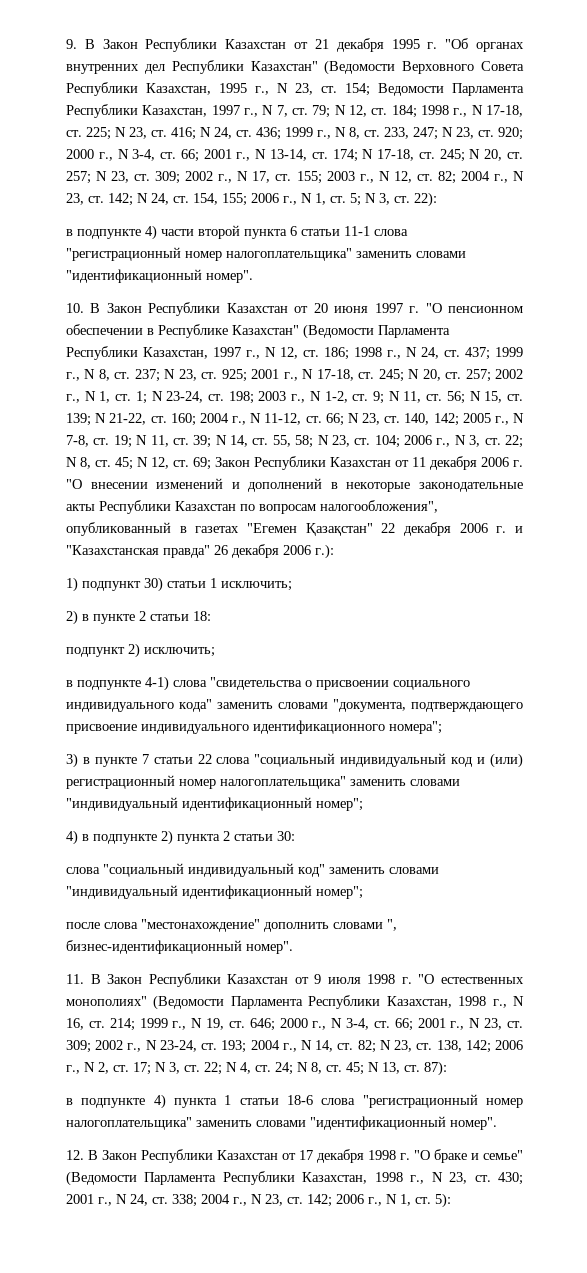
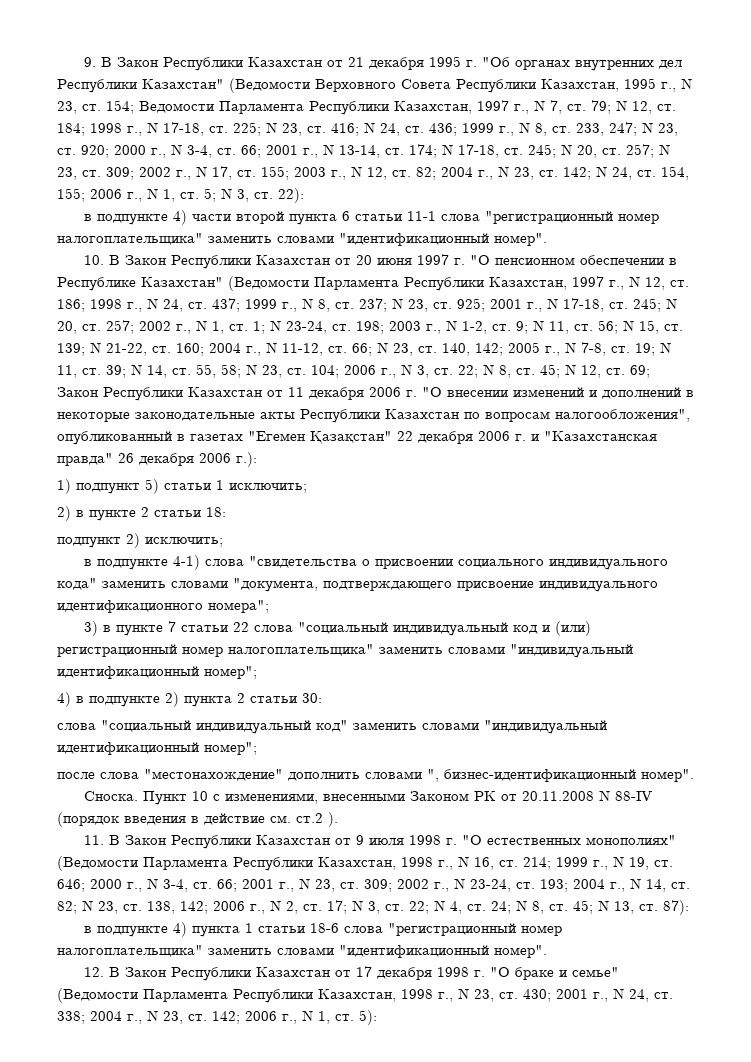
[144,577,163,592] 30) -> [145,479,159,494] 5)
(293, 947) none -> [83,790,652,805] [57,812,338,827] // Сноска. Пункт 10 с изменениями, внесенными Законом РК от 20.11.2008 N 88-IV (порядок введения в действие см. ст.2 ).

